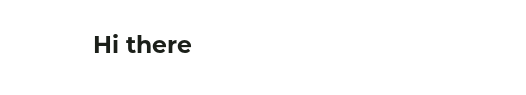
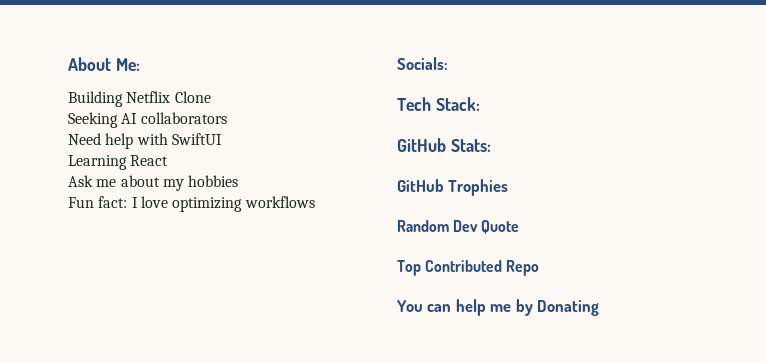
[93,34,192,53] Hi there -> [68,57,140,71] [68,91,211,107] [68,112,227,128] [68,133,222,149] [68,155,169,170] [68,175,239,191] [68,196,315,212] [397,57,448,70] [397,97,480,111] [397,138,491,152] [397,179,509,196] [397,220,520,234] [397,260,540,276] [397,299,600,316] About Me: // Building Netflix Clone // Seeking AI collaborators // Need help with SwiftUI // Learning React // Ask me about my hobbies // Fun fact: I love optimizing workflows // Socials: // Tech Stack: // GitHub Stats: // GitHub Trophies // Random Dev Quote // Top Contributed Repo // You can help me by Donating

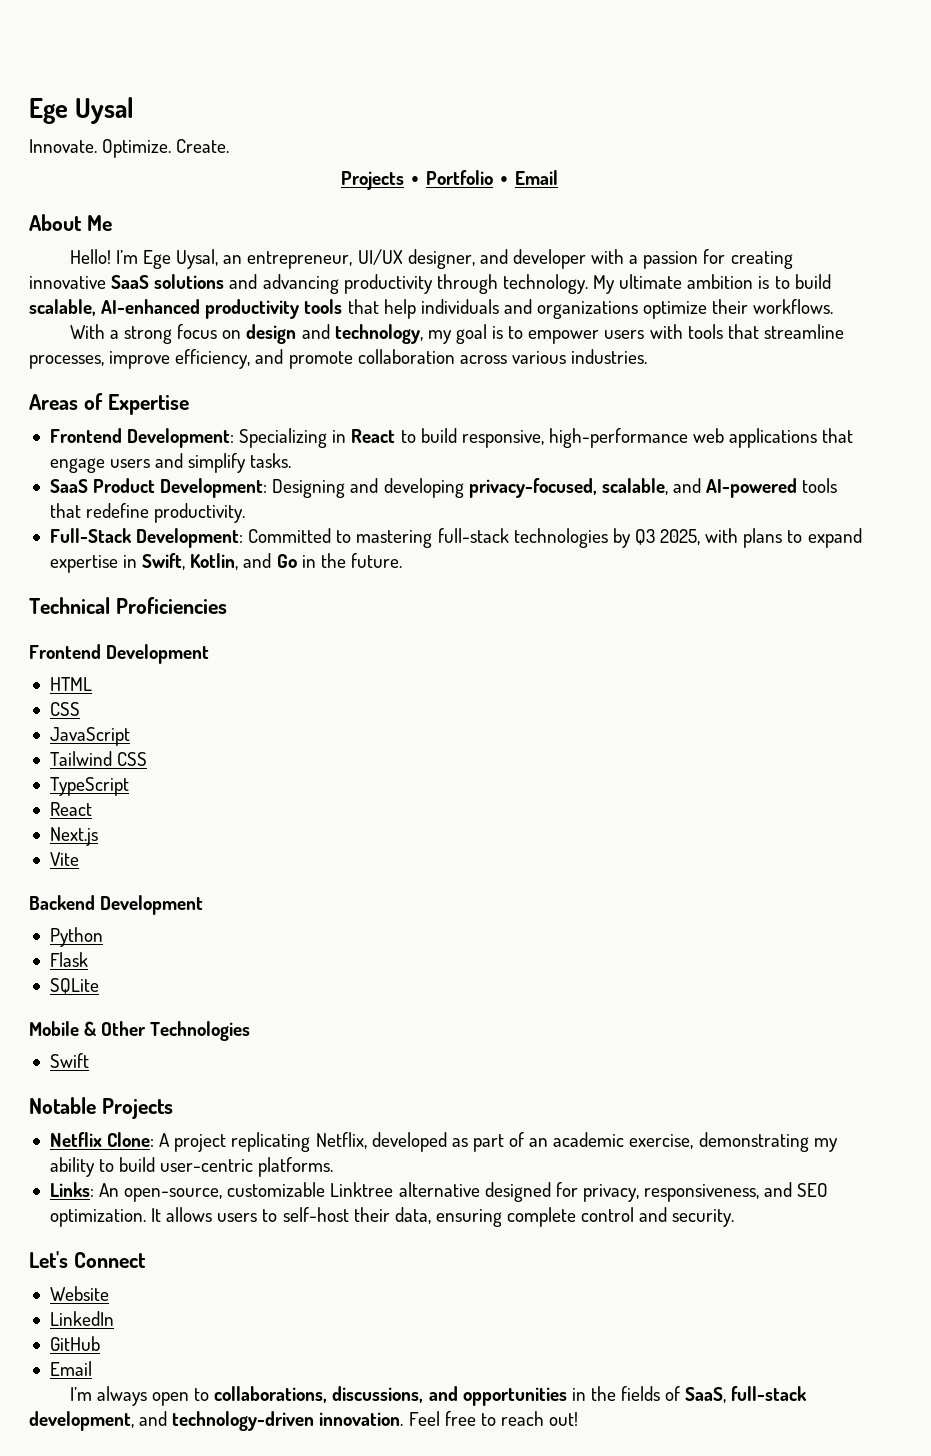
[68,57,140,71] [68,91,211,107] [68,112,227,128] [68,133,222,149] [68,155,169,170] [68,175,239,191] [68,196,315,212] [397,57,448,70] [397,97,480,111] [397,138,491,152] [397,179,509,196] [397,220,520,234] [397,260,540,276] [397,299,600,316] About Me: // Building Netflix Clone // Seeking AI collaborators // Need help with SwiftUI // Learning React // Ask me about my hobbies // Fun fact: I love optimizing workflows // Socials: // Tech Stack: // GitHub Stats: // GitHub Trophies // Random Dev Quote // Top Contributed Repo // You can help me by Donating -> [29,97,135,124] [29,139,230,158] [340,170,559,190] [29,214,112,231] [69,249,793,269] [29,274,831,294] [29,299,834,319] [69,324,844,344] [29,349,648,369] [29,393,189,415] [49,428,854,448] [49,453,292,473] [49,478,838,498] [49,503,246,523] [49,528,862,548] [49,553,402,573] [29,597,227,614] [29,644,210,664] [49,677,92,691] [49,702,80,716] [49,727,130,746] [49,751,148,766] [49,777,129,796] [49,802,92,816] [49,827,98,846] [49,852,79,866] [29,895,204,915] [49,927,103,947] [49,952,88,967] [49,978,99,994] [29,1021,251,1041] [49,1053,89,1068] [29,1097,173,1119] [49,1132,838,1152] [49,1157,334,1177] [49,1182,829,1202] [49,1207,735,1227] [29,1251,146,1268] [49,1286,109,1301] [49,1311,114,1326] [49,1336,100,1351] [49,1361,92,1376] [69,1386,808,1406] [29,1411,579,1431] Ege Uysal // Innovate. Optimize. Create. // Projects ∙ Portfolio ∙ Email // About Me // Hello! I’m Ege Uysal, an entrepreneur, UI/UX designer, and developer with a passion for creating innovative SaaS solutions and advancing productivity through technology. My ultimate ambition is to build scalable, AI-enhanced productivity tools that help individuals and organizations optimize their workflows. // With a strong focus on design and technology, my goal is to empower users with tools that streamline processes, improve efficiency, and promote collaboration across various industries. // Areas of Expertise // Frontend Development: Specializing in React to build responsive, high-performance web applications that engage users and simplify tasks. // SaaS Product Development: Designing and developing privacy-focused, scalable, and AI-powered tools that redefine productivity. // Full-Stack Development: Committed to mastering full-stack technologies by Q3 2025, with plans to expand expertise in Swift, Kotlin, and Go in the future. // Technical Proficiencies // Frontend Development // HTML // CSS // JavaScript // Tailwind CSS // TypeScript // React // Next.js // Vite // Backend Development // Python // Flask // SQLite // Mobile & Other Technologies // Swift // Notable Projects // Netflix Clone: A project replicating Netflix, developed as part of an academic exercise, demonstrating my ability to build user-centric platforms. // Links: An open-source, customizable Linktree alternative designed for privacy, responsiveness, and SEO optimization. It allows users to self-host their data, ensuring complete control and security. // Let's Connect // Website // LinkedIn // GitHub // Email // I’m always open to collaborations, discussions, and opportunities in the fields of SaaS, full-stack development, and technology-driven innovation. Feel free to reach out!

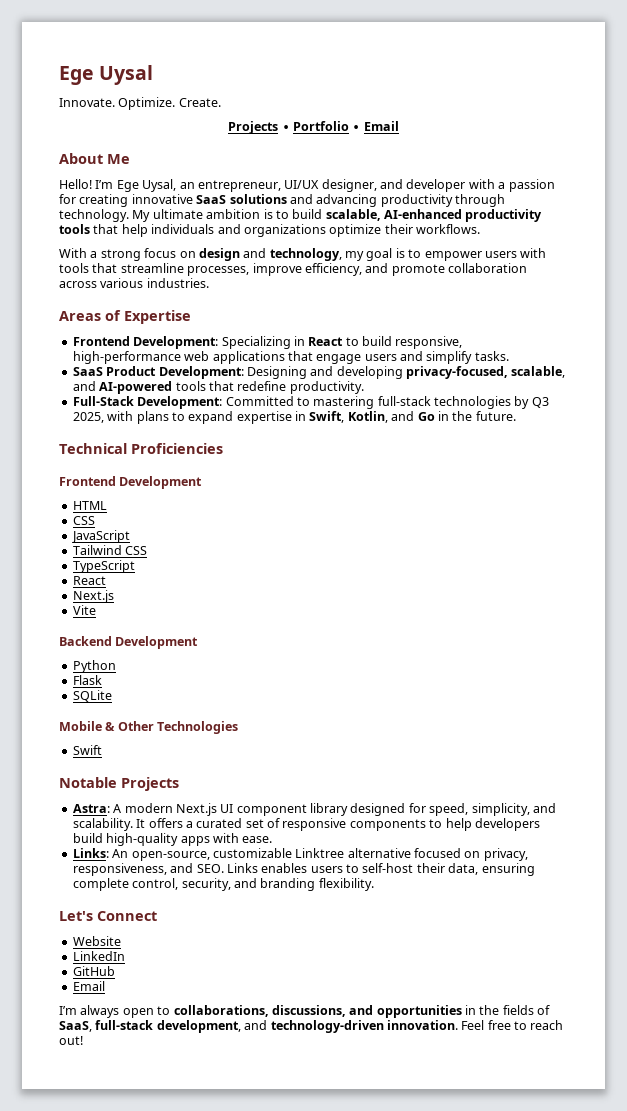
[49,1132,838,1152] [49,1157,334,1177] Netflix Clone: A project replicating Netflix, developed as part of an academic exercise, demonstrating my ability to build user-centric platforms. -> [72,803,556,816] [72,818,540,831] [72,833,273,846] Astra: A modern Next.js UI component library designed for speed, simplicity, and scalability. It offers a curated set of responsive components to help developers build high-quality apps with ease.
[484,1182,578,1202] designed for -> [414,848,481,858] focused on
[797,1183,829,1197] [49,1207,213,1227] SEO optimization. It allows -> [196,863,308,873] SEO. Links enables
[581,1207,735,1227] control and security. -> [132,878,374,891] control, security, and branding flexibility.

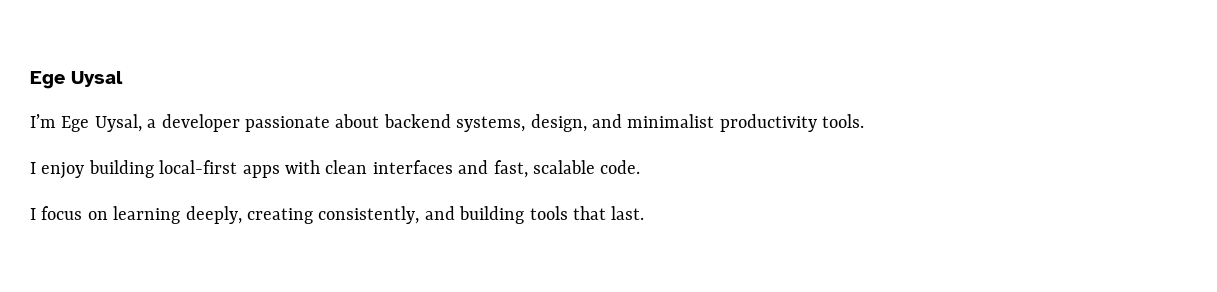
[59,97,221,110] [228,121,399,134] [59,153,130,164] [59,179,555,192] [59,194,505,207] [59,209,543,222] [59,224,480,237] [59,248,547,261] [59,263,527,276] [59,278,209,288] [59,310,191,324] [72,336,463,349] [72,351,509,364] [72,366,566,379] [72,381,364,394] [72,396,549,409] [72,411,516,424] [59,443,223,454] [59,476,203,489] [72,501,107,510] [72,516,95,525] [71,530,130,543] [72,545,148,555] [72,560,135,573] [72,576,106,585] [72,590,114,603] [72,605,96,615] [59,636,199,649] [72,660,116,673] [72,675,102,685] [72,690,112,702] [59,721,239,734] [72,745,102,755] [59,777,179,791] [72,803,556,816] [72,818,540,831] [72,833,273,846] [72,848,528,861] [72,863,535,876] [72,878,374,891] [59,911,157,921] [72,936,121,946] [72,951,125,961] [72,966,115,976] [72,981,105,991] [59,1005,551,1018] [59,1020,564,1033] [59,1036,83,1045] Innovate. Optimize. Create. // Projects ∙ Portfolio ∙ Email // About Me // Hello! I’m Ege Uysal, an entrepreneur, UI/UX designer, and developer with a passion for creating innovative SaaS solutions and advancing productivity through technology. My ultimate ambition is to build scalable, AI-enhanced productivity tools that help individuals and organizations optimize their workflows. // With a strong focus on design and technology, my goal is to empower users with tools that streamline processes, improve efficiency, and promote collaboration across various industries. // Areas of Expertise // Frontend Development: Specializing in React to build responsive, high-performance web applications that engage users and simplify tasks. // SaaS Product Development: Designing and developing privacy-focused, scalable, and AI-powered tools that redefine productivity. // Full-Stack Development: Committed to mastering full-stack technologies by Q3 2025, with plans to expand expertise in Swift, Kotlin, and Go in the future. // Technical Proficiencies // Frontend Development // HTML // CSS // JavaScript // Tailwind CSS // TypeScript // React // Next.js // Vite // Backend Development // Python // Flask // SQLite // Mobile & Other Technologies // Swift // Notable Projects // Astra: A modern Next.js UI component library designed for speed, simplicity, and scalability. It offers a curated set of responsive components to help developers build high-quality apps with ease. // Links: An open-source, customizable Linktree alternative focused on privacy, responsiveness, and SEO. Links enables users to self-host their data, ensuring complete control, security, and branding flexibility. // Let's Connect // Website // LinkedIn // GitHub // Email // I’m always open to collaborations, discussions, and opportunities in the fields of SaaS, full-stack development, and technology-driven innovation. Feel free to reach out! -> [30,114,865,132] [30,160,641,179] [30,206,645,224] I’m Ege Uysal, a developer passionate about backend systems, design, and minimalist productivity tools. // I enjoy building local-first apps with clean interfaces and fast, scalable code. // I focus on learning deeply, creating consistently, and building tools that last.

